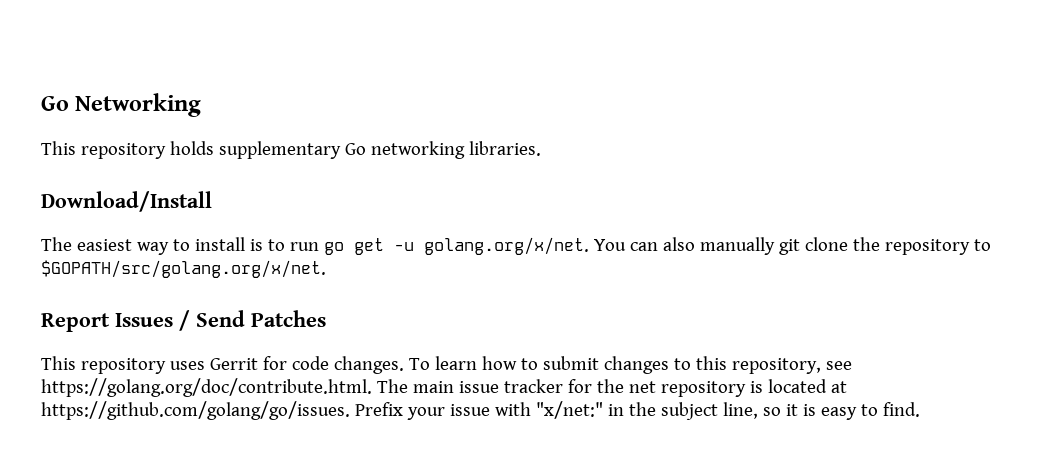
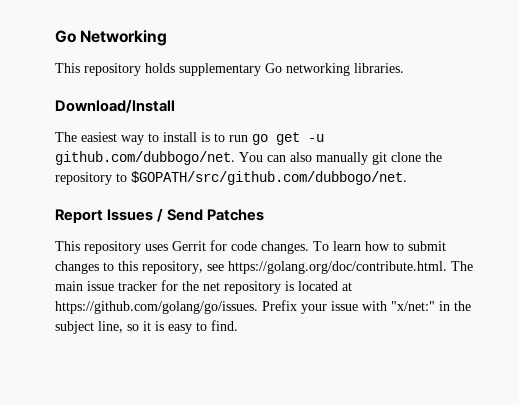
[423,237,589,255] golang.org/x/net. -> [55,151,235,165] github.com/dubbogo/net.
[41,260,326,278] $GOPATH/src/golang.org/x/net. -> [131,171,407,185] $GOPATH/src/github.com/dubbogo/net.

